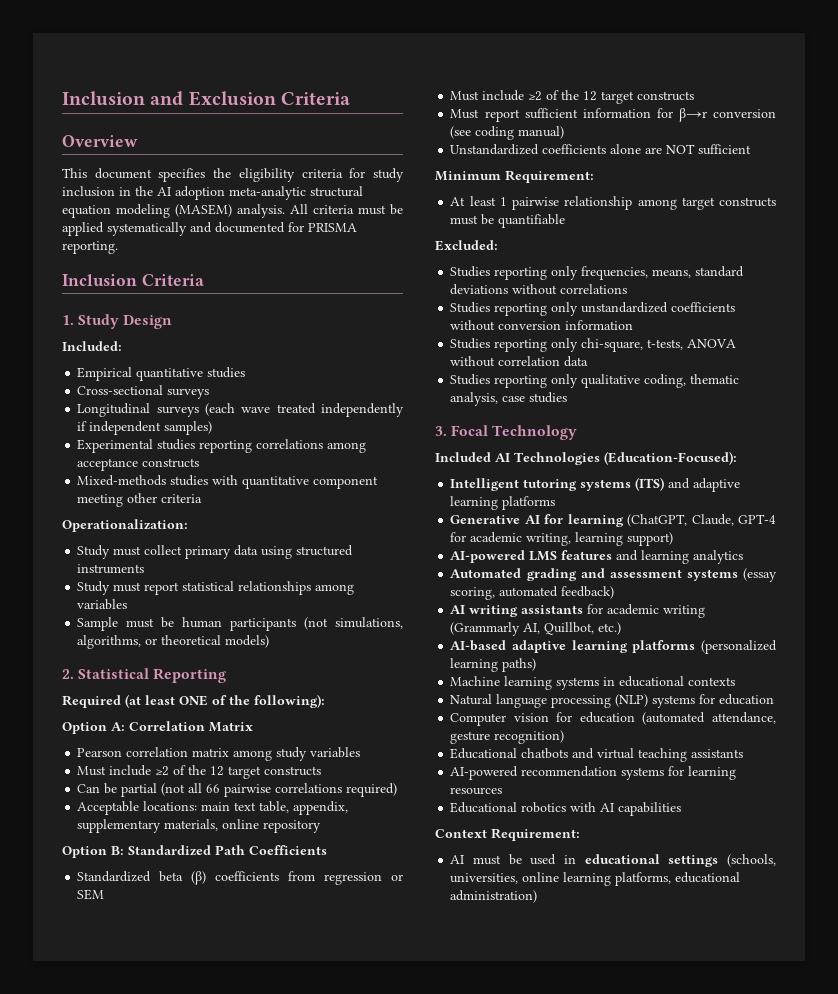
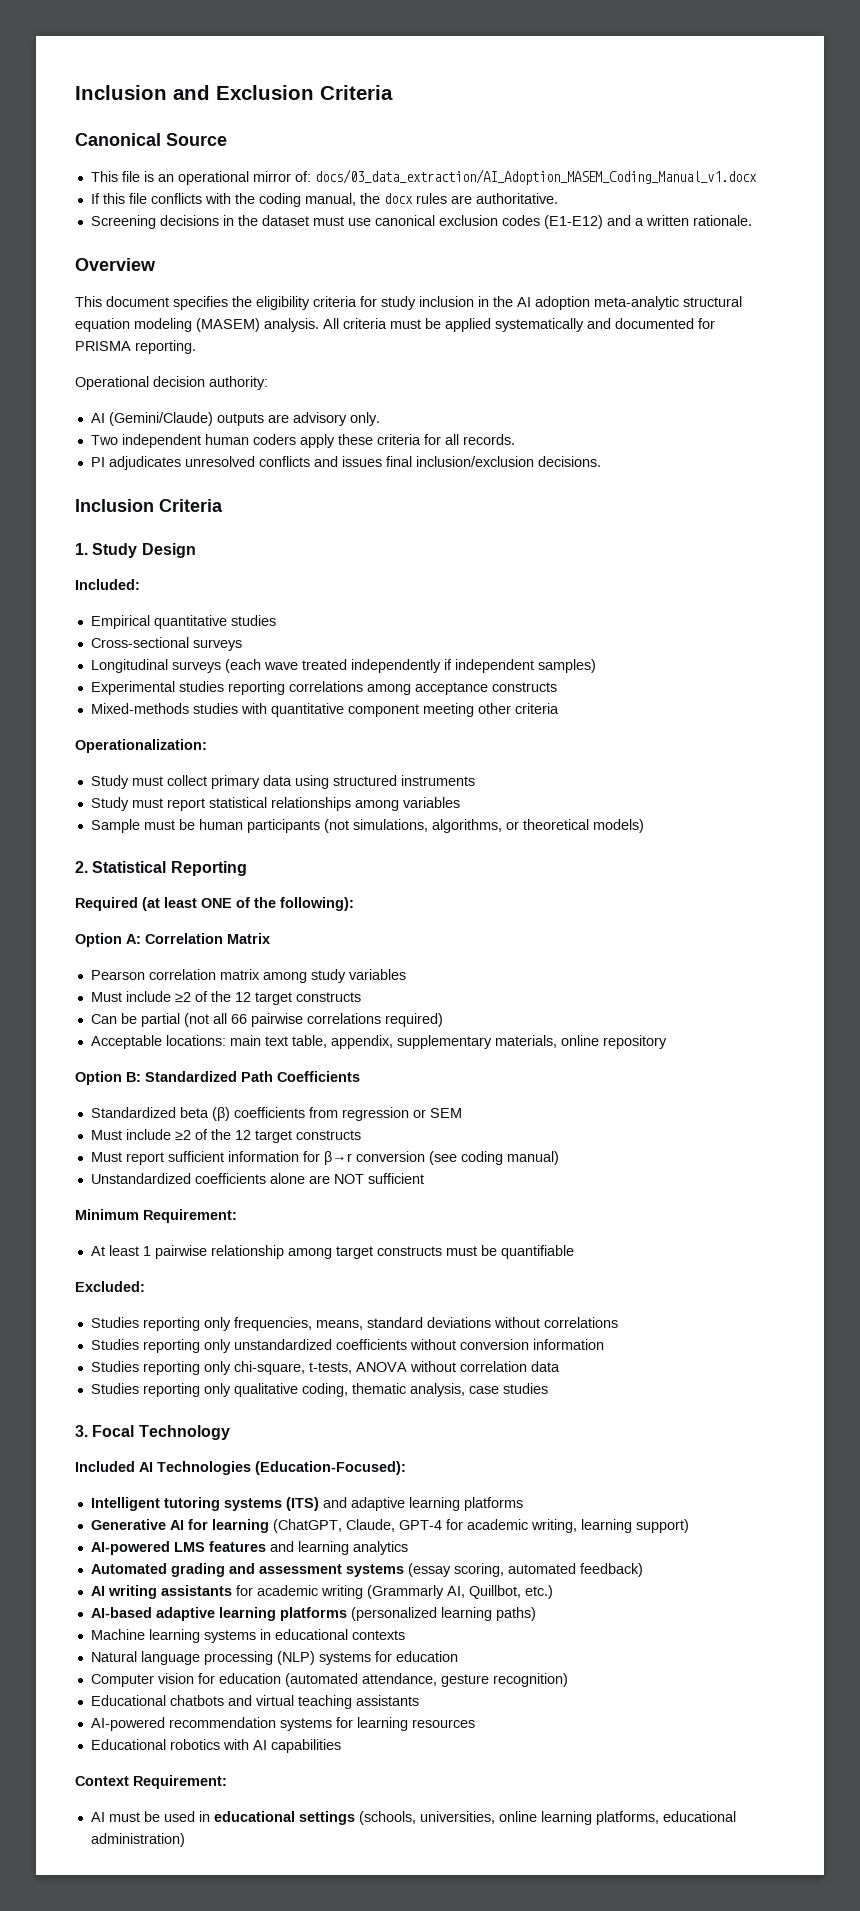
(350, 98) none -> [75,133,227,146] [90,169,757,185] [90,193,558,207] [90,215,752,229] // Canonical Source // This file is an operational mirror of: docs/03_data_extraction/AI_Adoption_MASEM_Coding_Manual_v1.docx // If this file conflicts with the coding manual, the docx rules are authoritative. // Screening decisions in the dataset must use canonical exclusion codes (E1-E12) and a written rationale.
(118, 247) none -> [75,376,268,390] [90,412,380,426] [90,434,515,448] [90,456,601,470] // Operational decision authority: // AI (Gemini/Claude) outputs are advisory only. // Two independent human coders apply these criteria for all records. // PI adjudicates unresolved conflicts and issues final inclusion/exclusion decisions.

